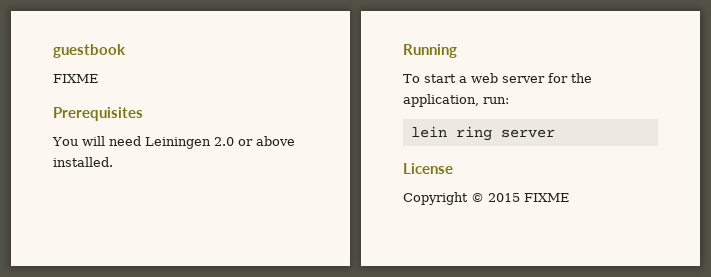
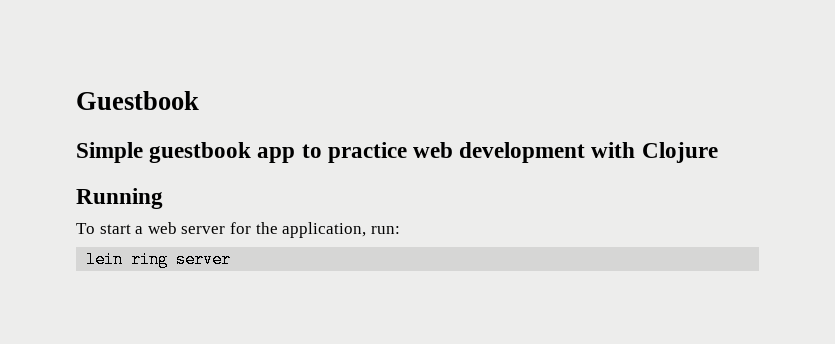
(53, 51) none -> [76,91,199,110] [76,142,143,163] Guestbook // Simple
[53,74,98,83] [53,107,143,121] [52,136,295,149] [53,157,113,167] // FIXME // Prerequisites // You will need Leiningen 2.0 or above installed. -> [257,142,718,163] app to practice web development with Clojure
[403,163,453,174] [403,192,569,205] // License // Copyright © 2015 FIXME -> (232, 259) none

